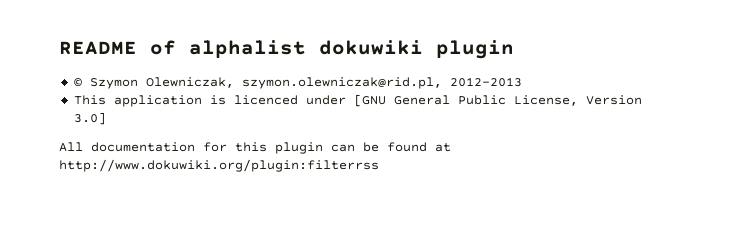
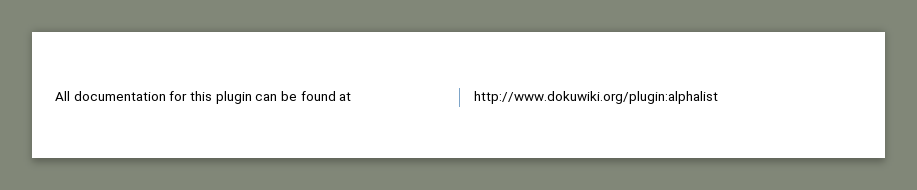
[59,40,514,59] [73,77,522,89] [73,94,642,107] [73,112,106,125] README of alphalist dokuwiki plugin // © Szymon Olewniczak, szymon.olewniczak@rid.pl, 2012-2013 // This application is licenced under [GNU General Public License, Version 3.0] // -> (55, 96) none
[59,159,379,172] http://www.dokuwiki.org/plugin:filterrss -> [474,91,718,104] http://www.dokuwiki.org/plugin:alphalist

